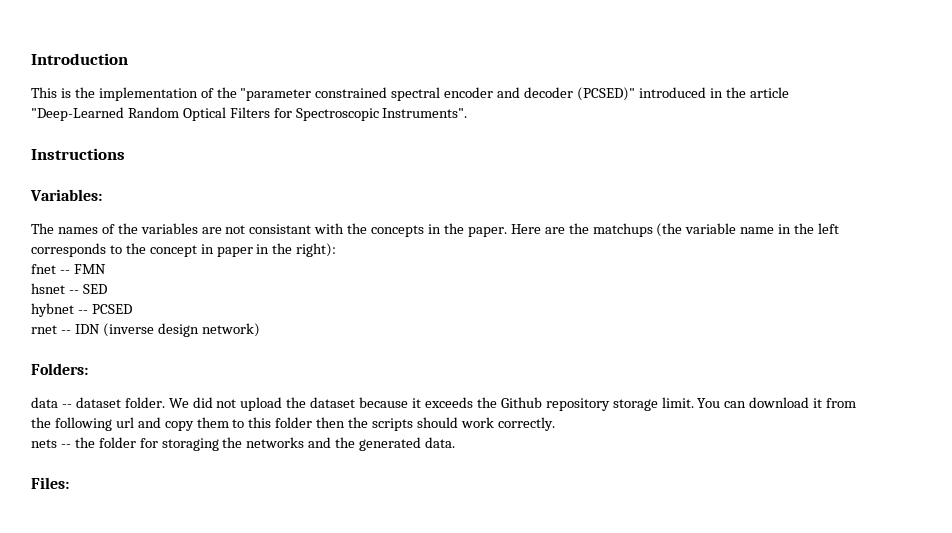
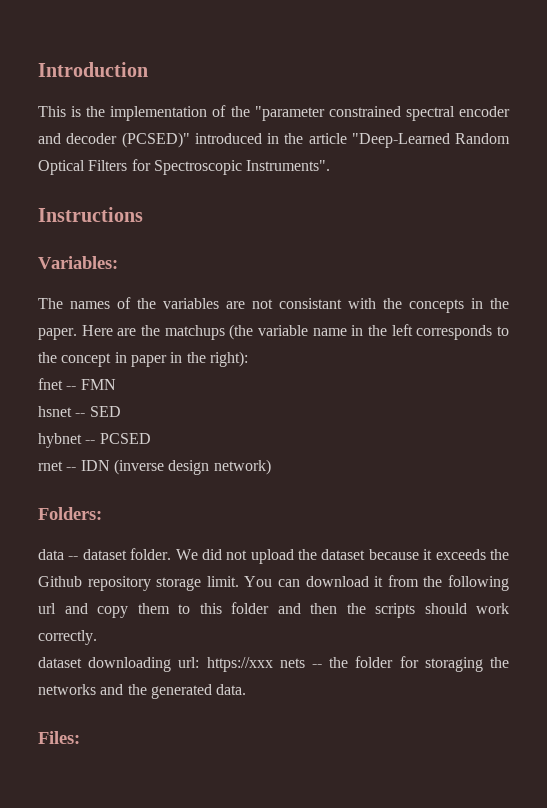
(313, 422) none -> [277,603,301,614] and
(555, 424) none -> [38,657,273,672] dataset downloading url: https://xxx

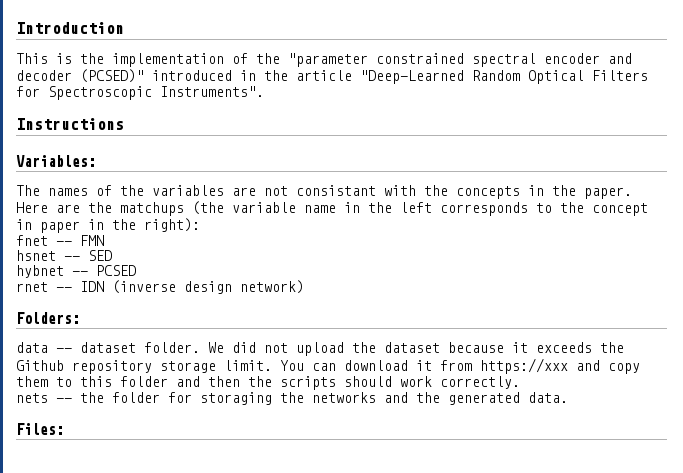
[423,575,510,591] [38,603,56,614] the following url -> [480,358,568,374] https://xxx
[38,657,273,672] dataset downloading url: https://xxx -> (520, 382) none

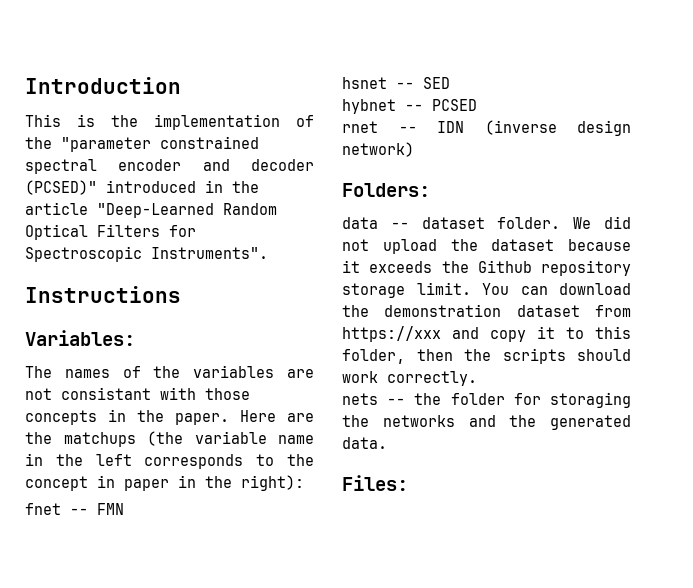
[424,185,448,196] the -> [205,388,250,400] those
[416,360,432,371] it -> [342,304,580,317] the demonstration dataset
[16,376,48,387] them -> [537,326,555,339] it
[120,376,200,387] folder and -> [342,349,405,364] folder,

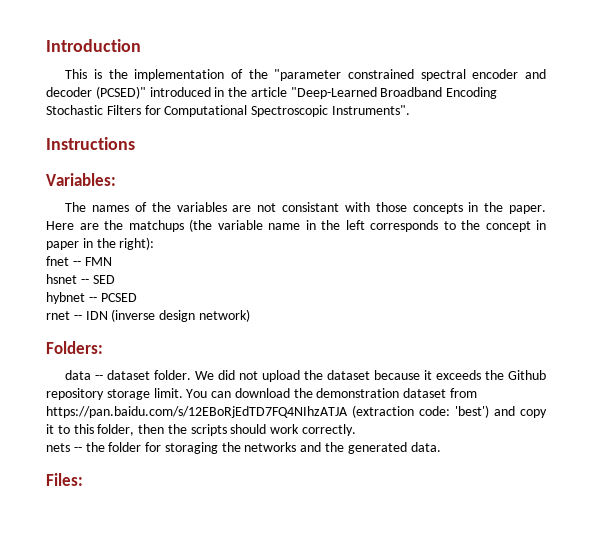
[223,203,277,215] [25,224,88,240] Random Optical -> [380,87,498,99] [46,105,103,115] Broadband Encoding Stochastic
(196, 231) none -> [164,105,248,117] Computational
[342,326,441,342] https://xxx -> [46,405,489,418] https://pan.baidu.com/s/12EBoRjEdTD7FQ4NIhzATJA (extraction code: 'best')

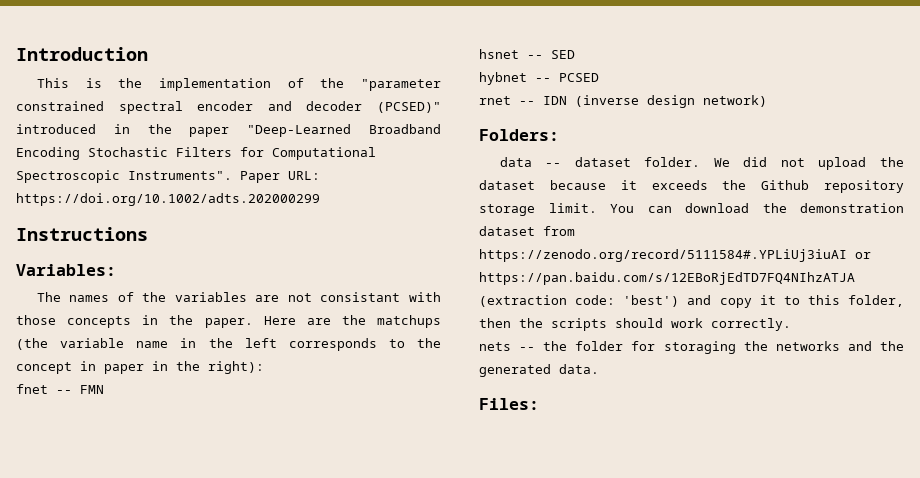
[250,87,287,97] article -> [189,127,230,137] paper
(410, 110) none -> [240,171,320,183] [16,193,320,206] Paper URL: https://doi.org/10.1002/adts.202000299
(478, 393) none -> [479,249,871,262] https://zenodo.org/record/5111584#.YPLiUj3iuAI or

